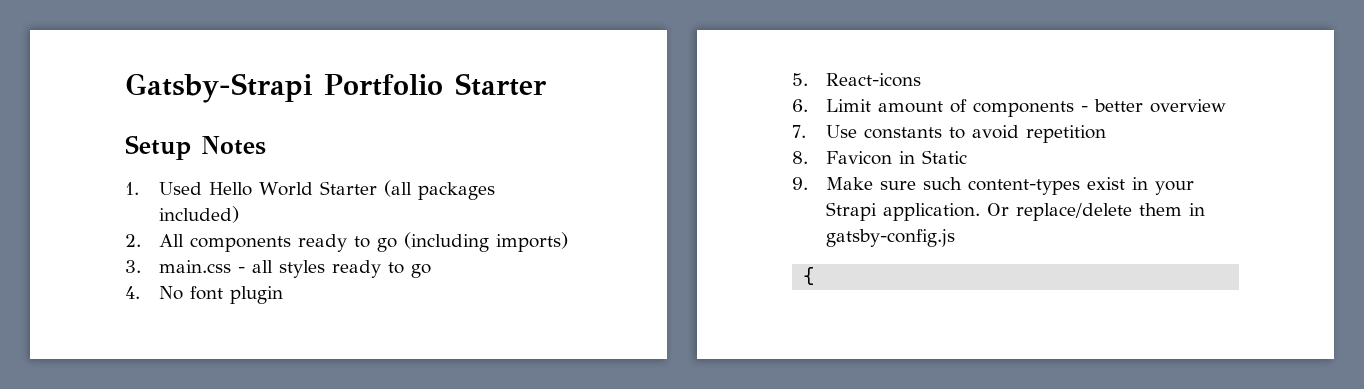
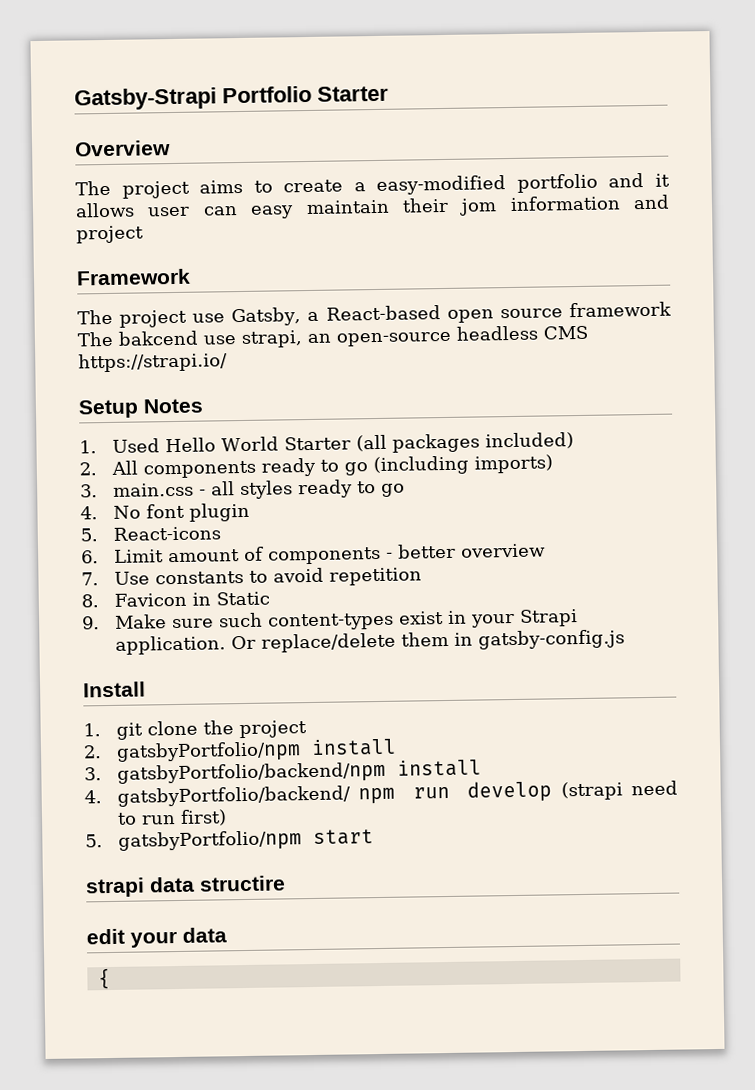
(547, 84) none -> [74,140,171,157] [75,172,670,199] [75,194,670,219] [76,225,144,244] [76,268,191,286] [77,301,672,328] [77,325,588,348] [78,352,228,373] // Overview // The project aims to create a easy-modified portfolio and it allows user can easy maintain their jom information and project // Framework // The project use Gatsby, a React-based open source framework The bakcend use strapi, an open-source headless CMS https://strapi.io/
(956, 238) none -> [83,681,146,698] [83,720,307,740] [83,738,397,763] [84,759,482,785] [84,780,678,807] [116,809,227,826] [85,829,374,852] [85,875,286,898] [86,927,227,948] // Install // 1. git clone the project // 2. gatsbyPortfolio/npm install // 3. gatsbyPortfolio/backend/npm install // 4. gatsbyPortfolio/backend/ npm run develop (strapi need to run first) // 5. gatsbyPortfolio/npm start // strapi data structire // edit your data

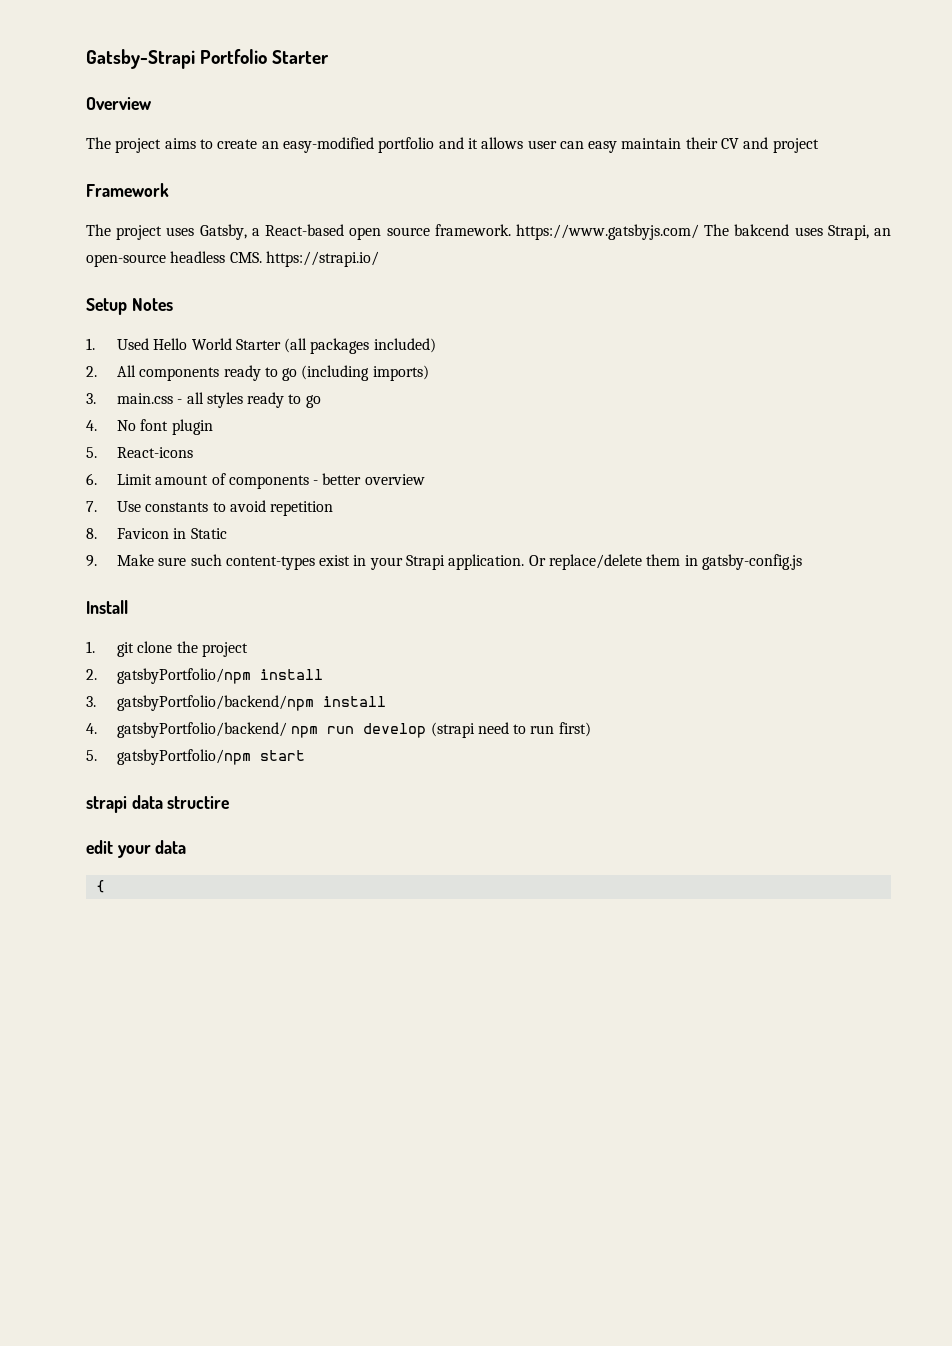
[353,182,366,192] a -> [261,141,279,149] an
[459,195,621,216] jom information -> [721,138,740,149] CV
[192,313,226,323] use -> [166,227,195,236] uses
[569,301,672,318] [77,330,303,348] framework The bakcend use strapi, -> [434,224,869,240] framework. https://www.gatsbyjs.com/ The bakcend uses Strapi,
[543,325,588,340] CMS -> [229,252,262,263] CMS.

